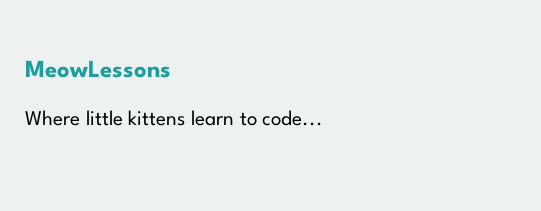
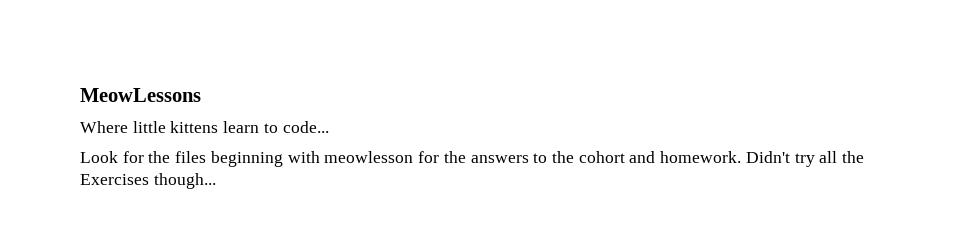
(324, 118) none -> [80,151,865,167] [80,173,216,189] // Look for the files beginning with meowlesson for the answers to the cohort and homework. Didn't try all the Exercises though...

